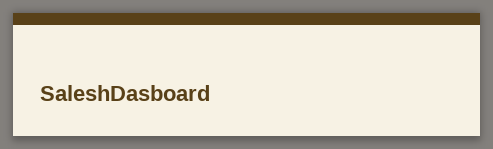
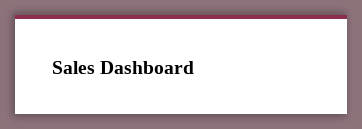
[40,85,210,101] SaleshDasboard -> [52,61,195,74] Sales Dashboard

